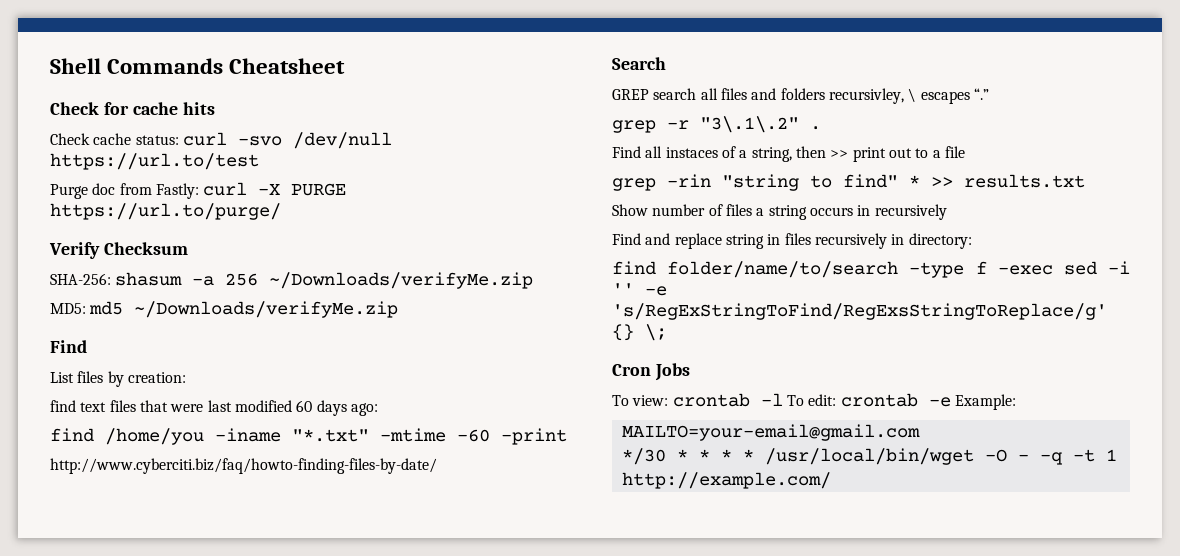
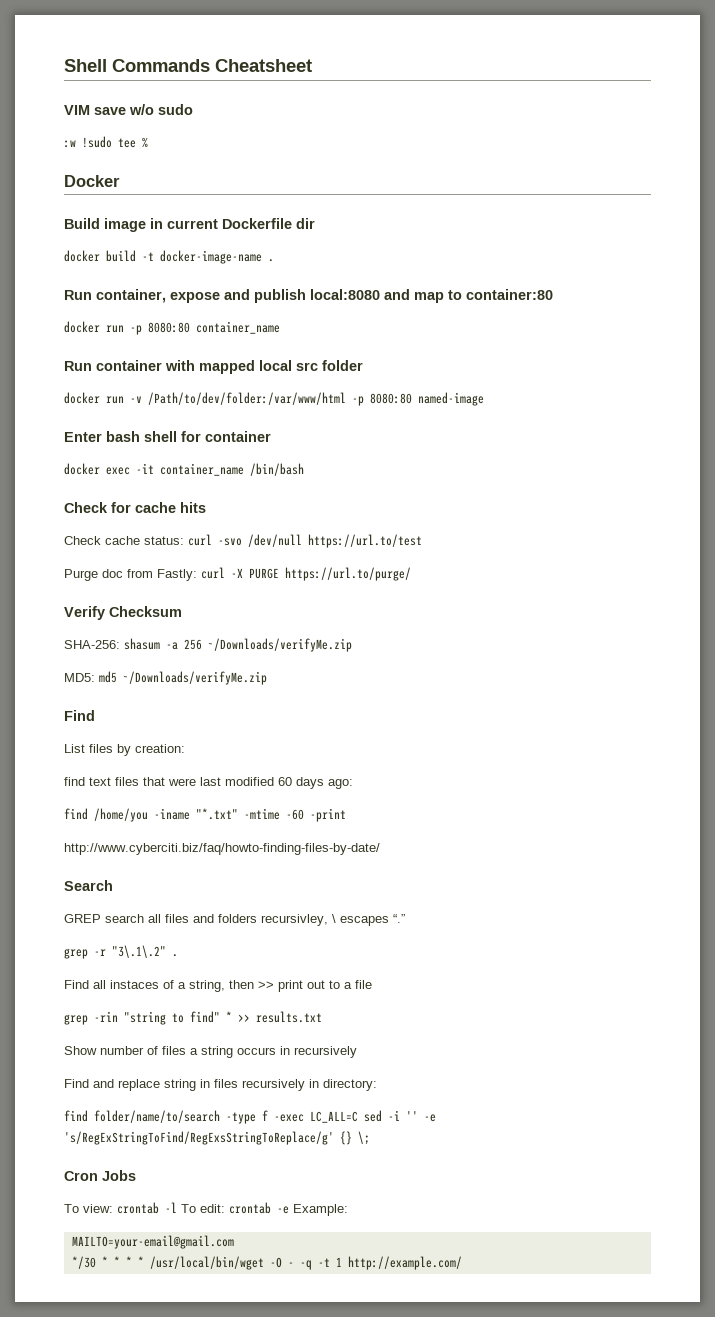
(346, 66) none -> [64,104,193,115] [64,136,148,148] [64,175,120,187] [64,218,315,232] [64,250,274,264] [64,289,553,303] [64,321,280,335] [64,360,363,374] [64,392,484,406] [64,431,271,442] [64,463,304,476] // VIM save w/o sudo // :w !sudo tee % // Docker // Build image in current Dockerfile dir // docker build -t docker-image-name . // Run container, expose and publish local:8080 and map to container:80 // docker run -p 8080:80 container_name // Run container with mapped local src folder // docker run -v /Path/to/dev/folder:/var/www/html -p 8080:80 named-image // Enter bash shell for container // docker exec -it container_name /bin/bash
(1053, 270) none -> [310,1111,358,1123] LC_ALL=C

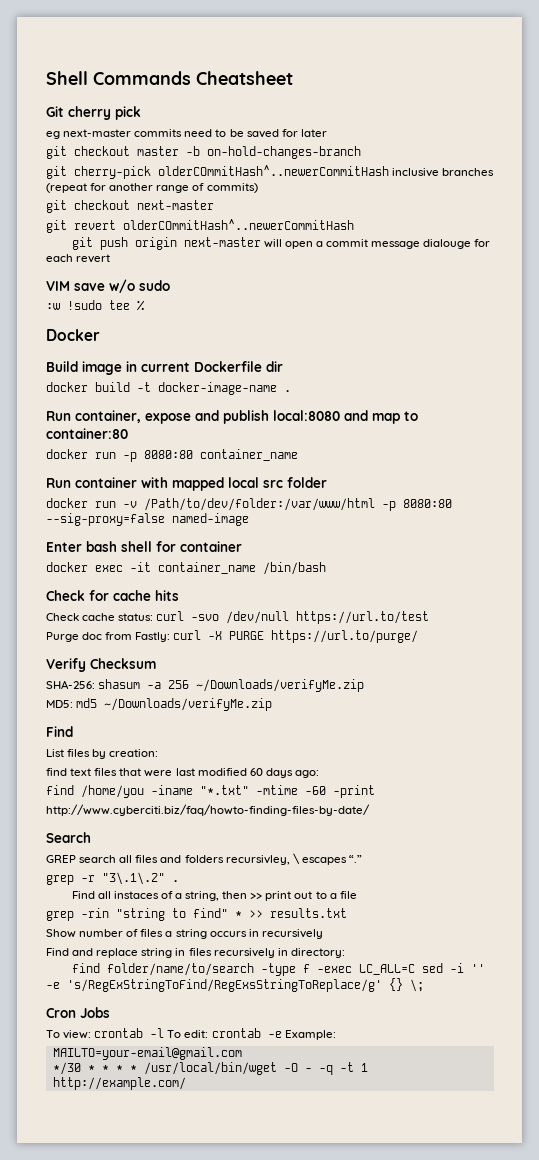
(312, 65) none -> [46,106,141,120] [46,129,327,139] [46,146,361,159] [46,165,495,179] [46,183,258,193] [46,200,214,213] [46,219,354,233] [71,237,491,250] [46,254,111,263] // Git cherry pick // eg next-master commits need to be saved for later // git checkout master -b on-hold-changes-branch // git cherry-pick olderCOmmitHash^..newerCommitHash inclusive branches (repeat for another range of commits) // git checkout next-master // git revert olderCOmmitHash^..newerCommitHash // git push origin next-master will open a commit message dialouge for each revert
(412, 398) none -> [46,513,165,526] --sig-proxy=false

